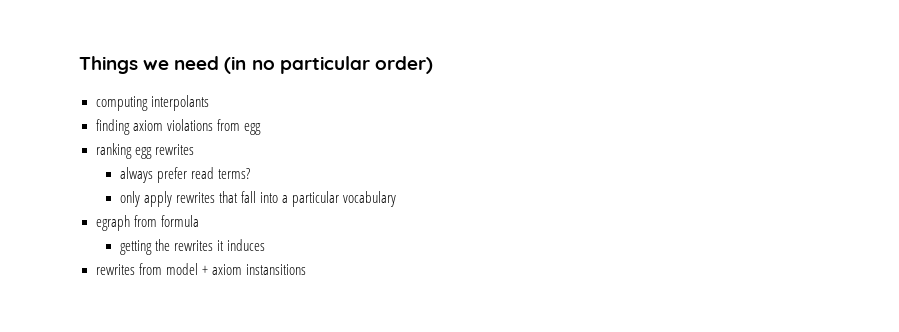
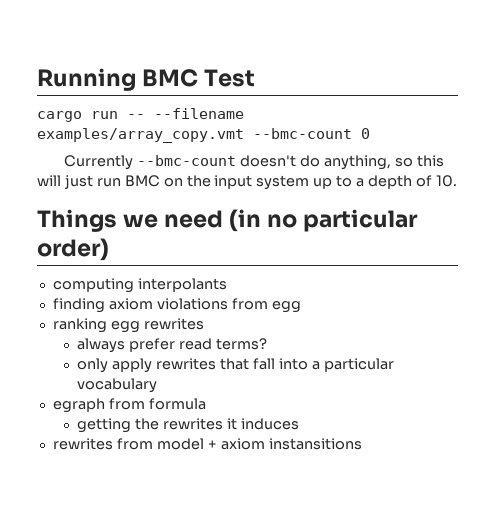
(79, 65) none -> [37,68,256,91] [37,108,244,122] [37,128,370,143] [64,155,444,170] [37,175,457,190] Running BMC Test // cargo run -- --filename examples/array_copy.vmt --bmc-count 0 // Currently --bmc-count doesn't do anything, so this will just run BMC on the input system up to a depth of 10. //

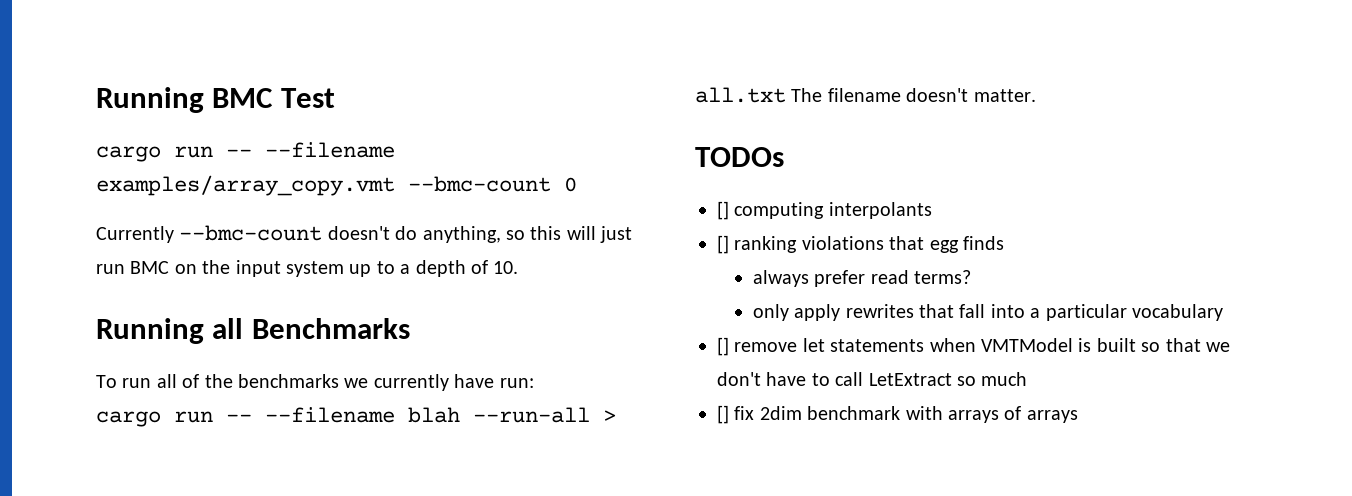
[37,209,419,232] [37,238,109,261] [52,278,227,293] [52,298,301,313] [52,318,204,333] Things we need (in no particular order) // computing interpolants // finding axiom violations from egg // ranking egg rewrites -> [96,318,410,344] [96,374,534,391] [96,407,616,427] [695,87,1036,103] [695,147,784,167] [717,201,932,220] [717,235,1004,254] Running all Benchmarks // To run all of the benchmarks we currently have run: // cargo run -- --filename blah --run-all > all.txt The filename doesn't matter. // TODOs // [] computing interpolants // [] ranking violations that egg finds
[52,398,206,413] [77,418,299,433] [52,438,362,450] egraph from formula // getting the rewrites it induces // rewrites from model + axiom instansitions -> [717,337,1230,356] [717,372,1028,386] [717,405,1078,424] [] remove let statements when VMTModel is built so that we don't have to call LetExtract so much // [] fix 2dim benchmark with arrays of arrays

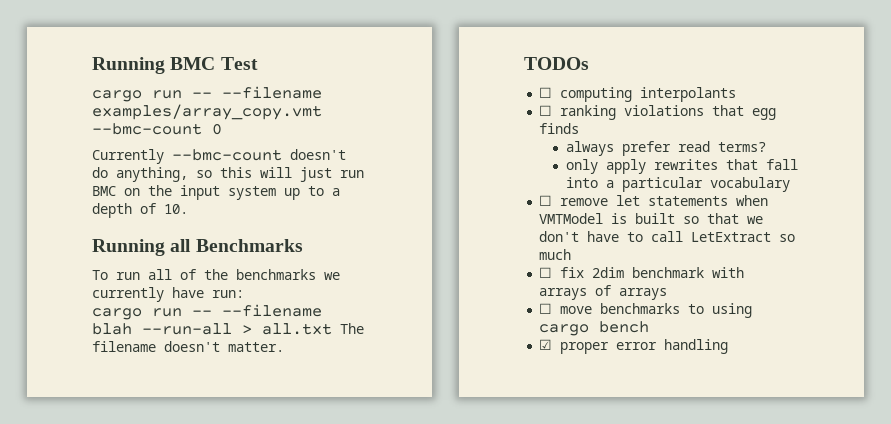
[717,201,729,220] [] -> [539,87,553,98] ☐
[717,235,729,254] [] -> [539,105,553,116] ☐
[717,337,729,356] [] -> [539,195,553,206] ☐
[717,405,729,424] [] -> [539,267,553,278] ☐
(1078, 416) none -> [539,303,753,318] [539,321,650,336] [539,339,729,354] // ☐ move benchmarks to using cargo bench // ☑ proper error handling

